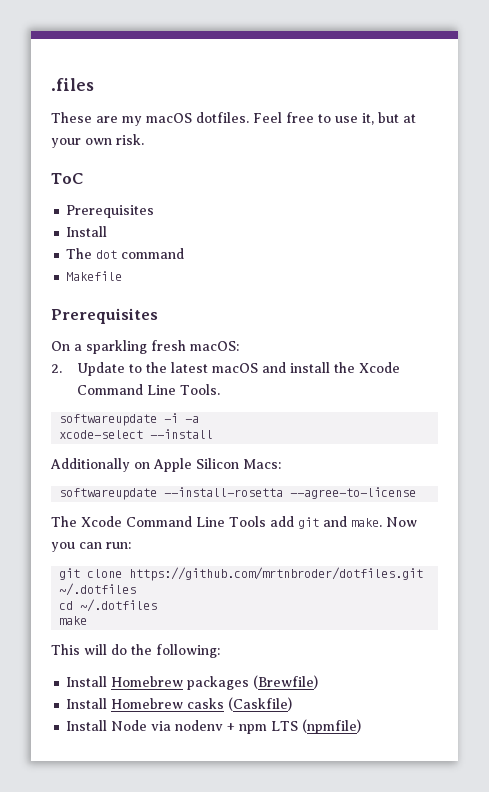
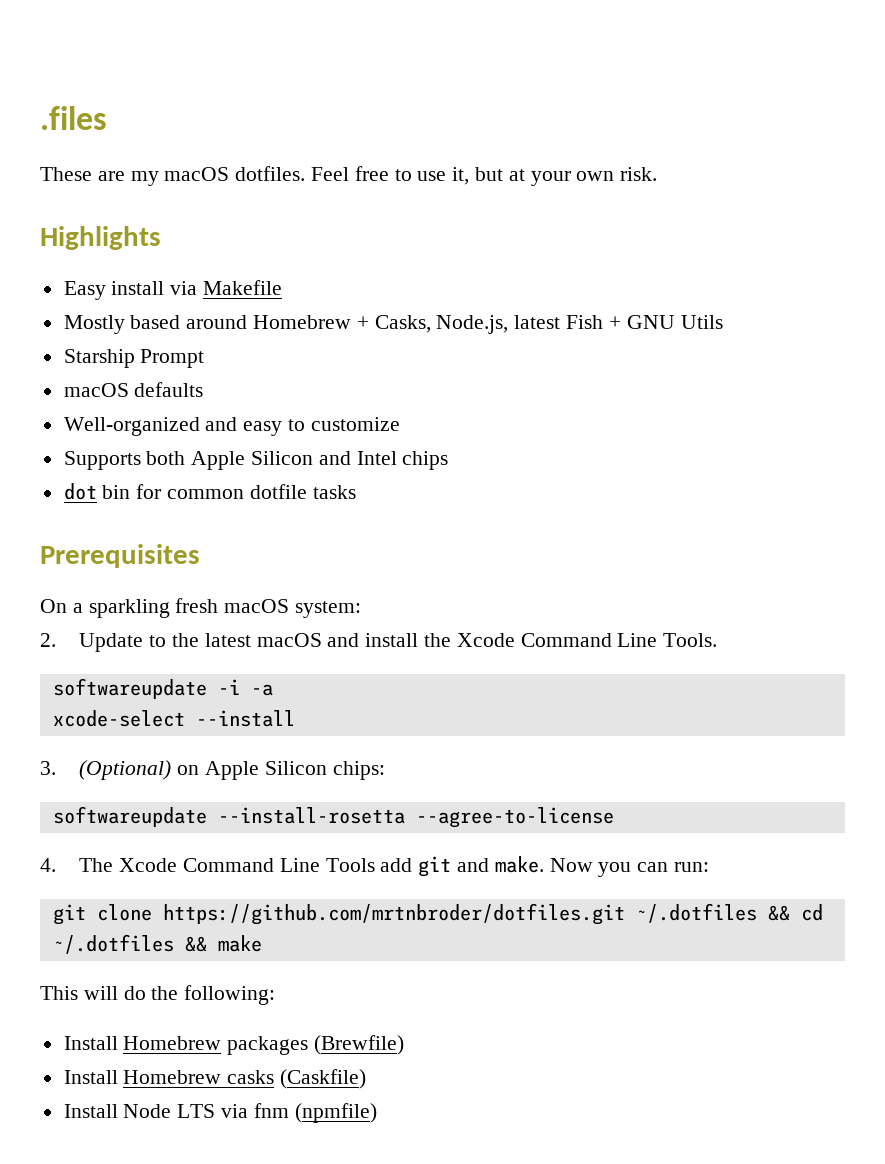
[51,173,83,184] [66,205,155,218] [66,226,108,237] [66,248,185,259] [66,271,123,281] ToC // Prerequisites // Install // The dot command // Makefile -> [40,226,161,250] [63,280,283,300] [63,315,723,334] [63,349,205,368] [63,382,204,397] [63,417,400,436] [63,451,449,470] [63,483,356,500] Highlights // Easy install via Makefile // Mostly based around Homebrew + Casks, Node.js, latest Fish + GNU Utils // Starship Prompt // macOS defaults // Well-organized and easy to customize // Supports both Apple Silicon and Intel chips // dot bin for common dotfile tasks
[190,341,239,351] macOS: -> [224,599,362,618] macOS system:
[50,458,130,472] Additionally -> [40,760,172,780] 3. (Optional)
[243,459,281,469] Macs: -> [332,761,385,780] chips:
(417, 493) none -> [40,858,56,872] 4.
(137, 589) // -> [767,905,790,921] &&
(158, 605) // -> [184,936,207,952] &&
[151,720,299,734] via nodenv + npm LTS -> [177,1103,289,1118] LTS via fnm

